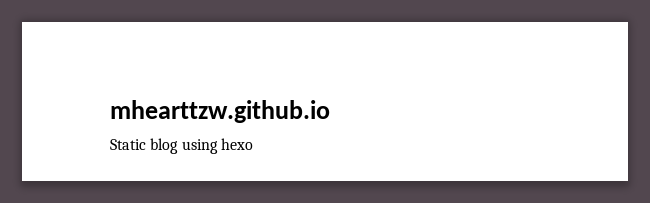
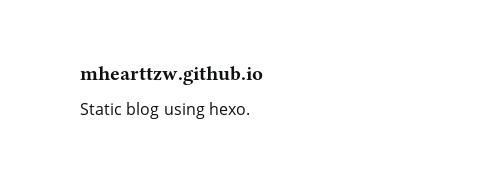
[220,138,253,150] hexo -> [208,102,250,115] hexo.

